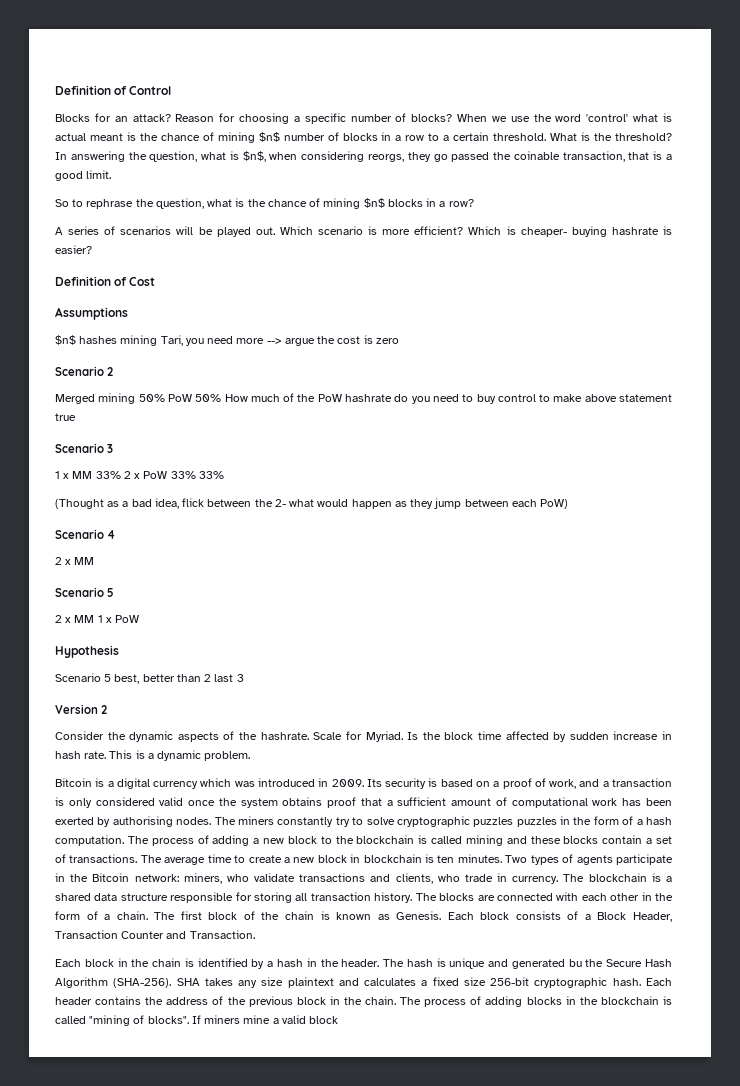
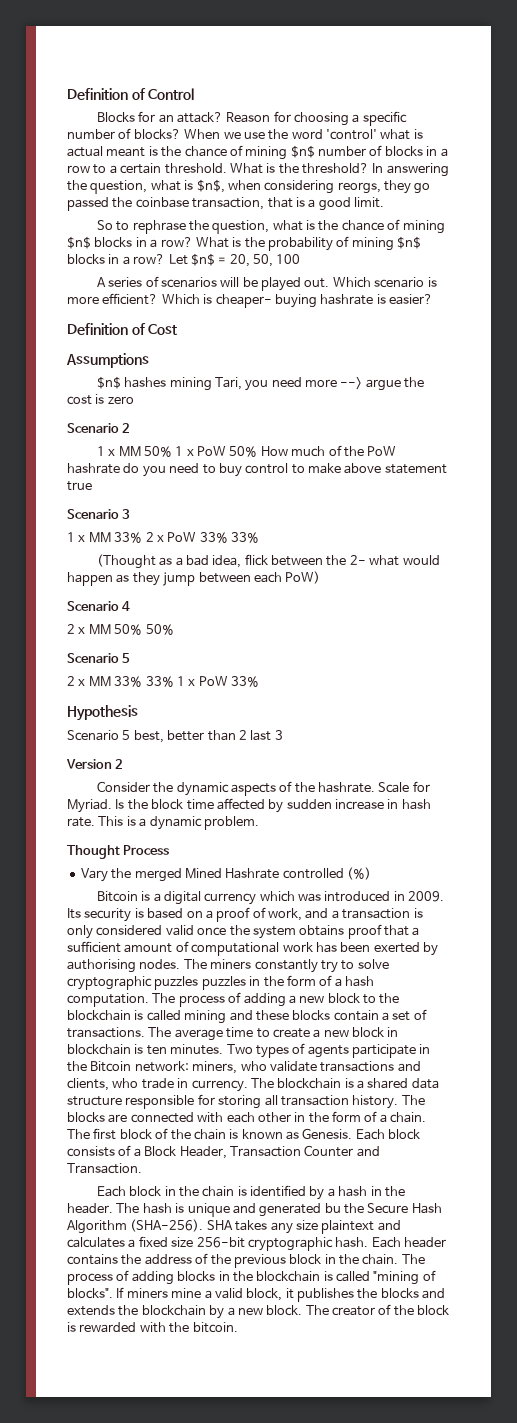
[513,151,560,160] coinable -> [135,197,189,208] coinbase
(474, 203) none -> [195,236,422,251] [67,253,301,267] What is the probability of mining $n$ blocks in a row? Let $n$ = 20, 50, 100
[55,393,165,404] Merged mining 50% -> [96,446,194,457] 1 x MM 50% 1 x
(95, 561) none -> [114,624,174,635] 50% 50%
[97,615,140,623] 1 x PoW -> [114,676,259,687] 33% 33% 1 x PoW 33%
(251, 756) none -> [67,845,170,859] [80,867,371,882] // Thought Process // Vary the merged Mined Hashrate controlled (%)
[309,1016,339,1024] block -> [246,1288,446,1302] [67,1304,450,1319] [67,1322,238,1333] block, it publishes the blocks and extends the blockchain by a new block. The creator of the block is rewarded with the bitcoin.

